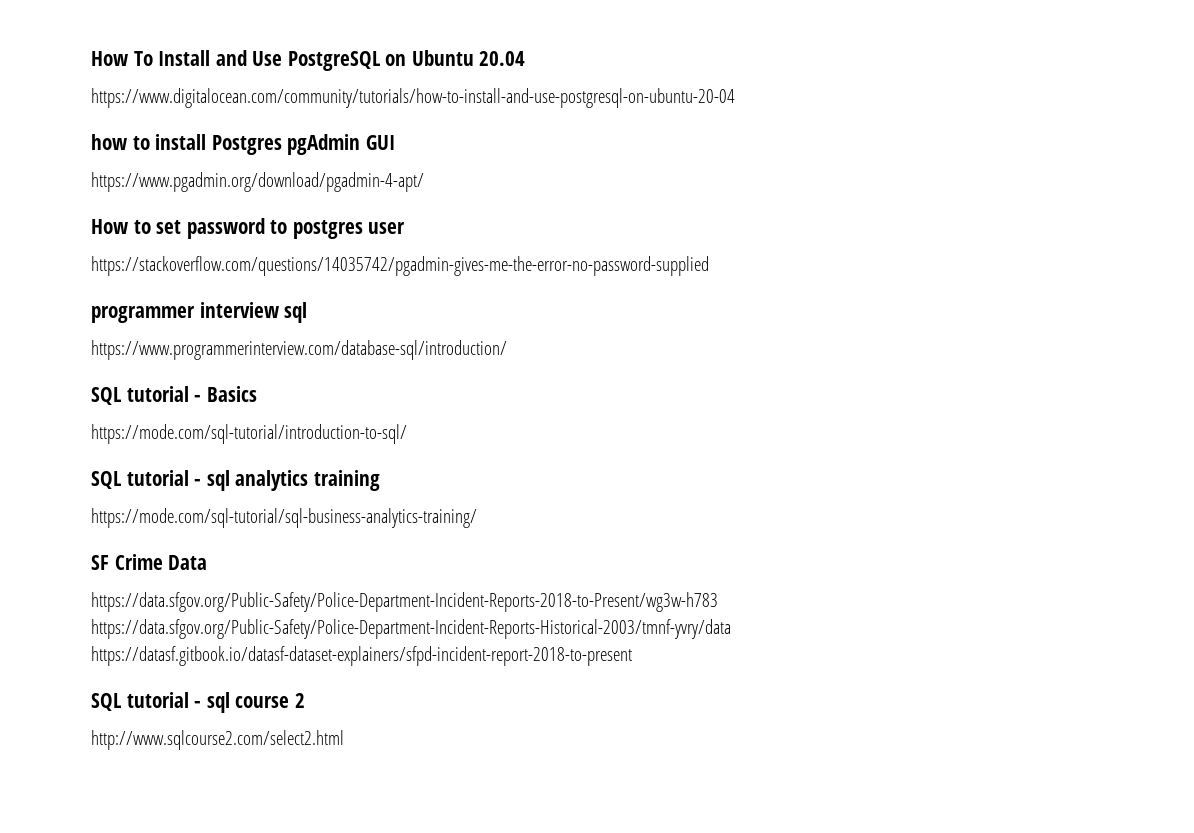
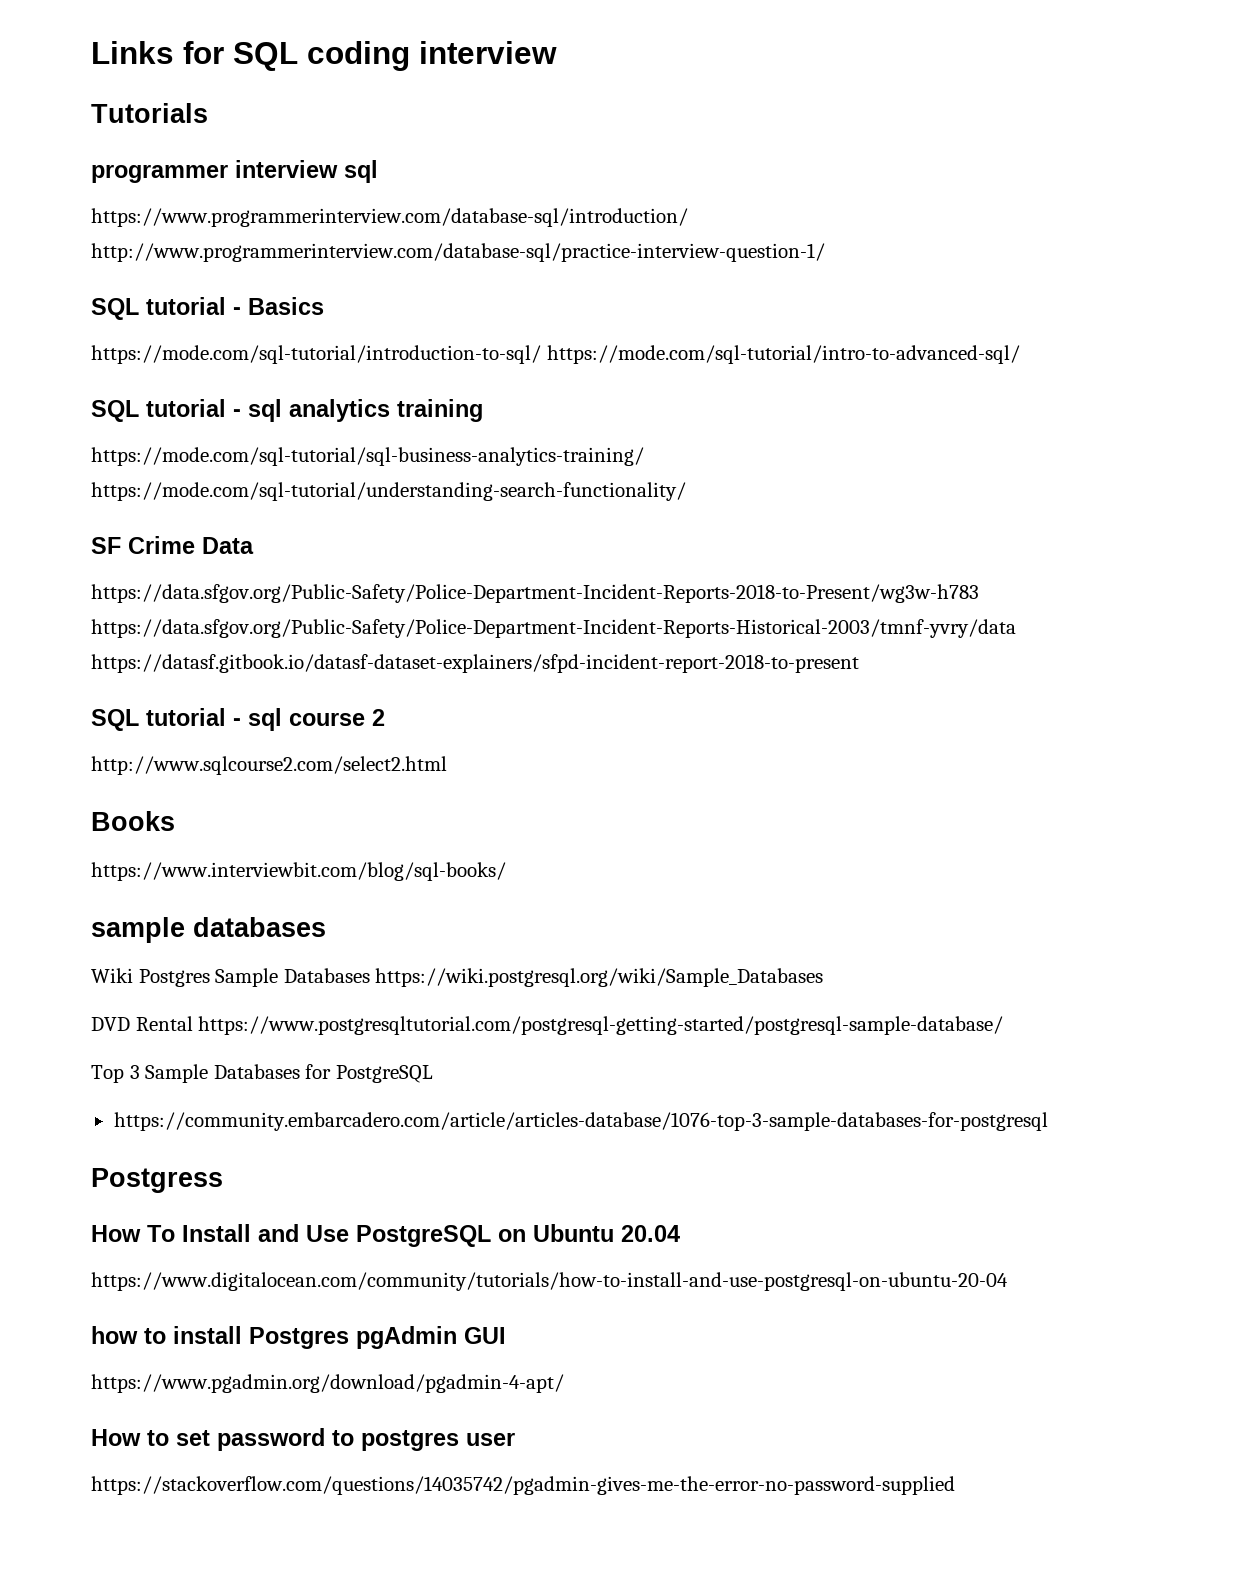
(91, 58) none -> [91,41,557,71] [91,103,208,123] [91,160,378,183] [91,208,688,227] [91,243,825,262] [91,297,324,320] [91,345,1020,364] [91,399,483,422] [91,447,644,466] [91,482,686,501] [91,536,254,554] [91,584,979,603] [91,619,1016,638] [91,654,859,673] [91,708,385,731] [91,756,447,775] [91,811,175,831] [91,862,506,881] [91,917,326,943] [91,968,824,987] [91,1016,1004,1035] [91,1064,433,1083] [113,1112,1048,1131] [91,1168,223,1193] Links for SQL coding interview // Tutorials // programmer interview sql // https://www.programmerinterview.com/database-sql/introduction/ http://www.programmerinterview.com/database-sql/practice-interview-question-1/ // SQL tutorial - Basics // https://mode.com/sql-tutorial/introduction-to-sql/ https://mode.com/sql-tutorial/intro-to-advanced-sql/ // SQL tutorial - sql analytics training // https://mode.com/sql-tutorial/sql-business-analytics-training/ https://mode.com/sql-tutorial/understanding-search-functionality/ // SF Crime Data // https://data.sfgov.org/Public-Safety/Police-Department-Incident-Reports-2018-to-Present/wg3w-h783 https://data.sfgov.org/Public-Safety/Police-Department-Incident-Reports-Historical-2003/tmnf-yvry/data https://datasf.gitbook.io/datasf-dataset-explainers/sfpd-incident-report-2018-to-present // SQL tutorial - sql course 2 // http://www.sqlcourse2.com/select2.html // Books // https://www.interviewbit.com/blog/sql-books/ // sample databases // Wiki Postgres Sample Databases https://wiki.postgresql.org/wiki/Sample_Databases // DVD Rental https://www.postgresqltutorial.com/postgresql-getting-started/postgresql-sample-database/ // Top 3 Sample Databases for PostgreSQL // https://community.embarcadero.com/article/articles-database/1076-top-3-sample-databases-for-postgresql // Postgress //
[91,302,308,323] [91,340,507,360] [91,386,257,405] [91,424,407,444] [91,470,380,491] [91,508,477,528] [91,554,208,570] [91,592,718,612] [91,619,731,639] [91,646,632,666] [91,692,305,713] [91,730,344,750] // programmer interview sql // https://www.programmerinterview.com/database-sql/introduction/ // SQL tutorial - Basics // https://mode.com/sql-tutorial/introduction-to-sql/ // SQL tutorial - sql analytics training // https://mode.com/sql-tutorial/sql-business-analytics-training/ // SF Crime Data // https://data.sfgov.org/Public-Safety/Police-Department-Incident-Reports-2018-to-Present/wg3w-h783 https://data.sfgov.org/Public-Safety/Police-Department-Incident-Reports-Historical-2003/tmnf-yvry/data https://datasf.gitbook.io/datasf-dataset-explainers/sfpd-incident-report-2018-to-present // SQL tutorial - sql course 2 // http://www.sqlcourse2.com/select2.html -> (955, 1485) none

